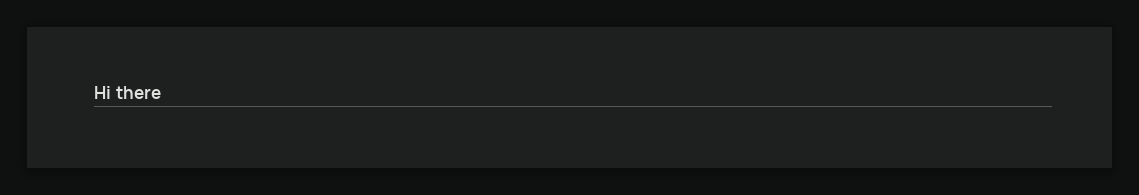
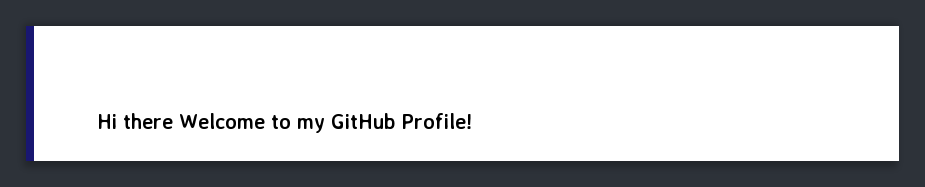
(161, 92) none -> [179,113,472,133] Welcome to my GitHub Profile!

